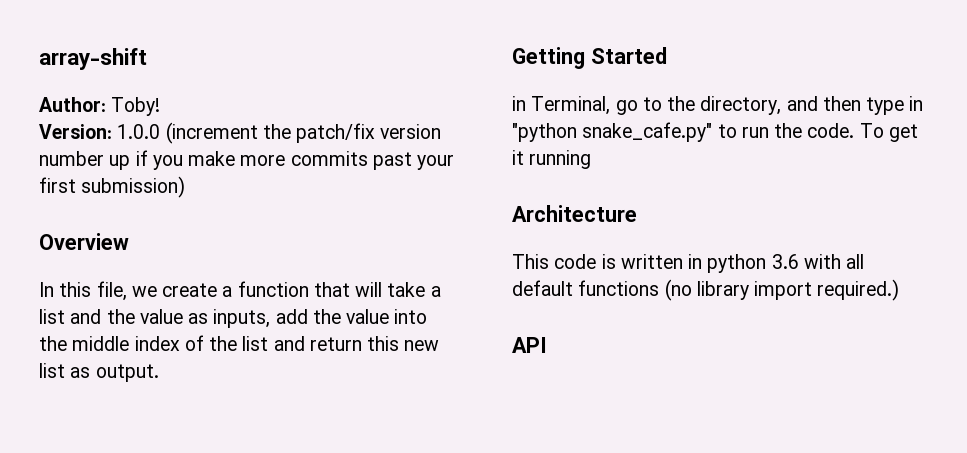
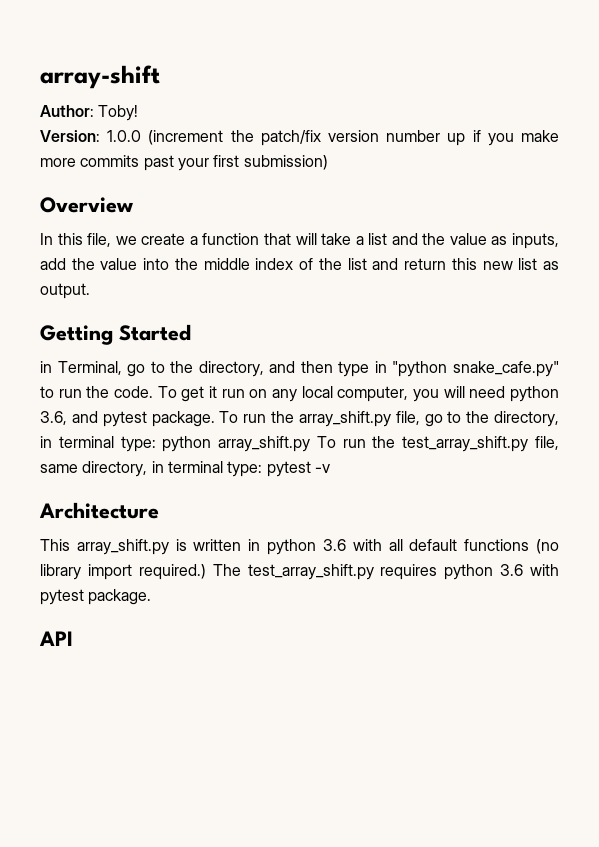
[529,150,592,169] running -> [221,386,560,402] [40,411,559,427] [40,436,559,452] [40,461,330,477] run on any local computer, you will need python 3.6, and pytest package. To run the array_shift.py file, go to the directory, in terminal type: python array_shift.py To run the test_array_shift.py file, same directory, in terminal type: pytest -v
[554,254,597,269] code -> [76,539,169,555] array_shift.py
(900, 290) none -> [212,564,559,580] [40,589,152,605] The test_array_shift.py requires python 3.6 with pytest package.

